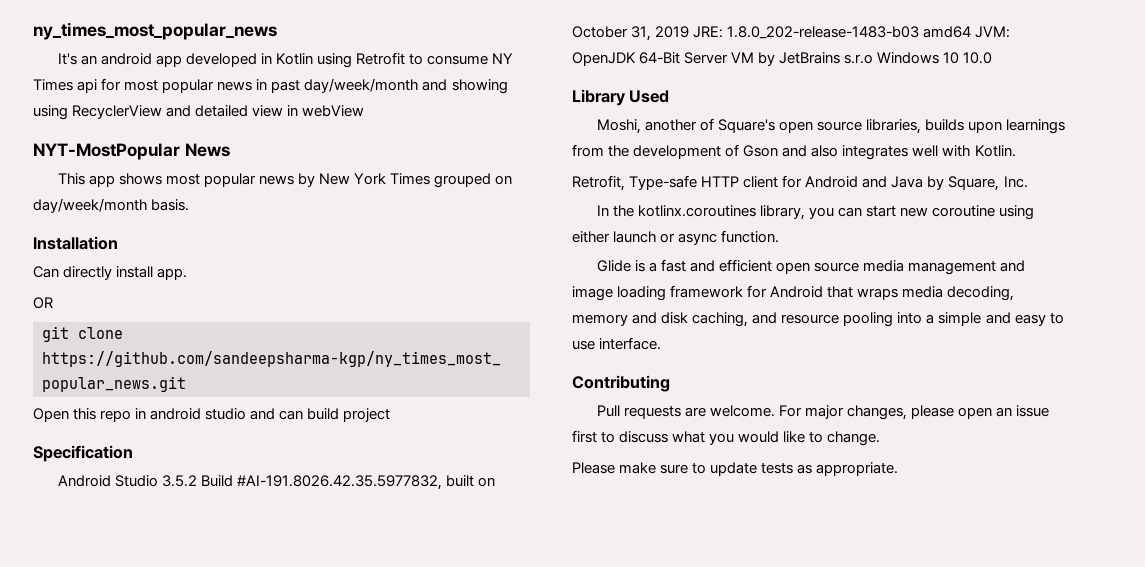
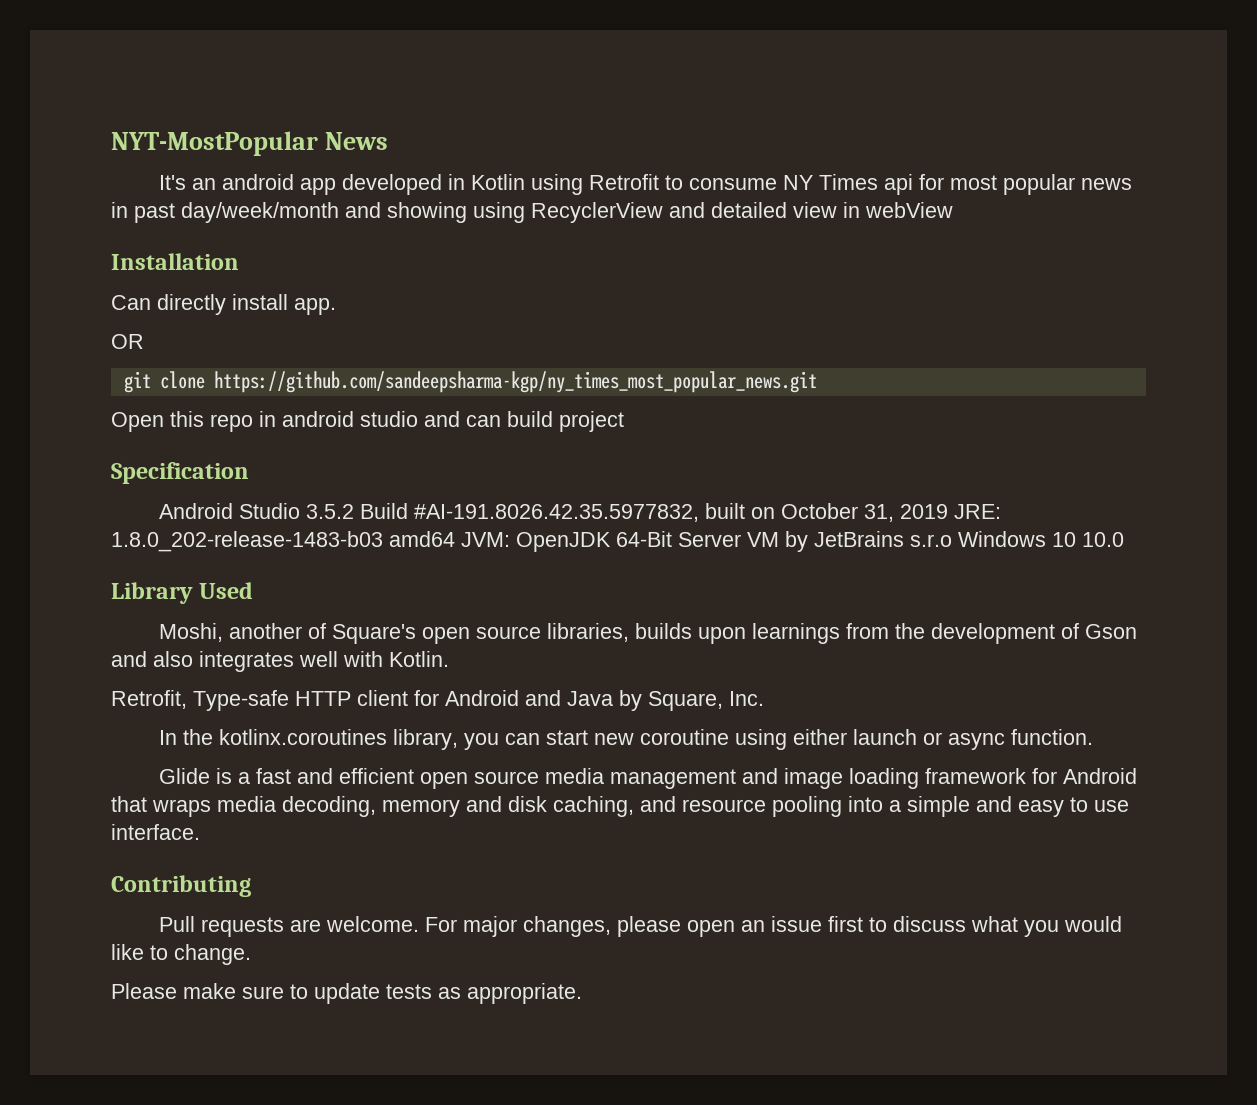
[33,22,277,40] ny_times_most_popular_news -> [111,131,388,156] NYT-MostPopular News
[33,143,230,160] [57,173,513,188] [33,198,190,213] // NYT-MostPopular News // This app shows most popular news by New York Times grouped on day/week/month basis. -> (953, 210) none

